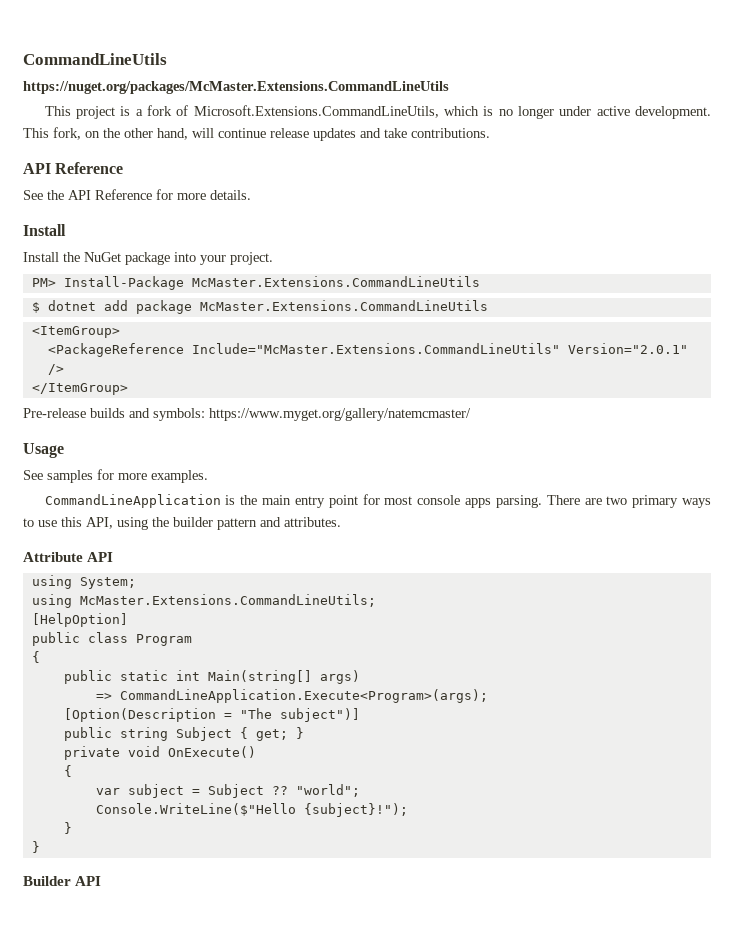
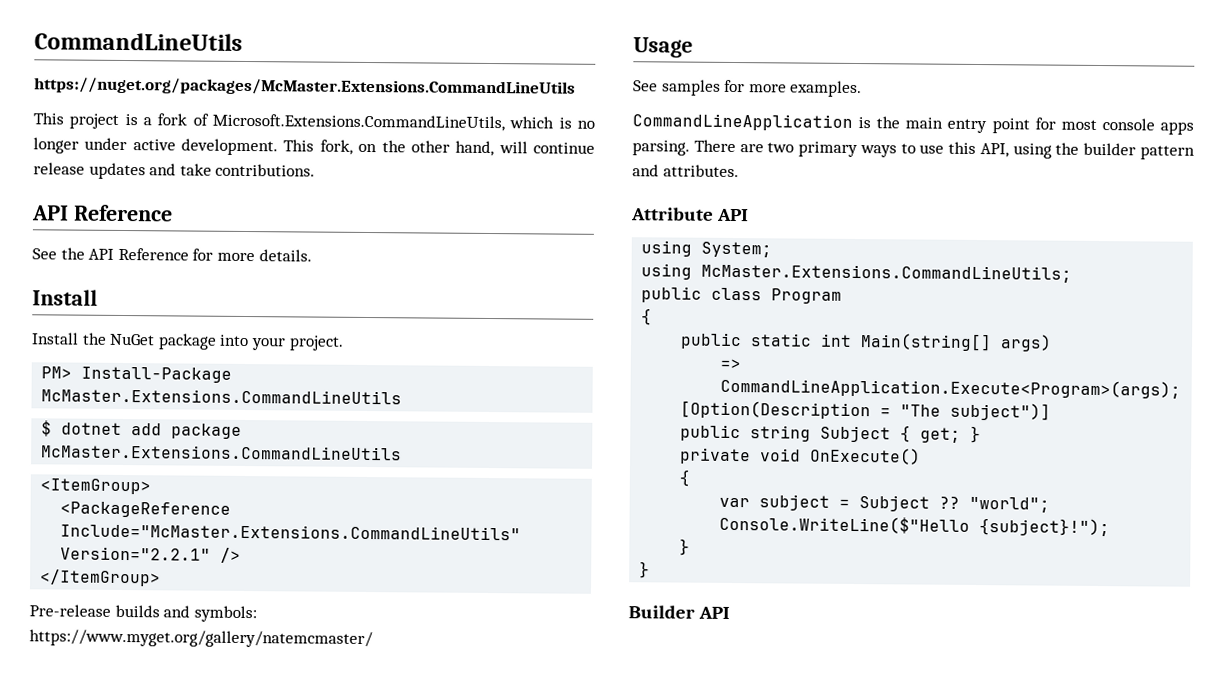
[567,343,688,354] Version="2.0.1" -> [60,546,212,561] Version="2.2.1"
[31,613,128,627] // [HelpOption] -> (1073, 273) none

